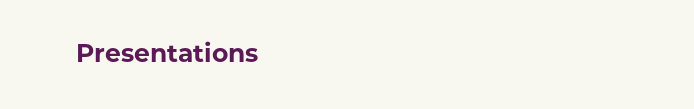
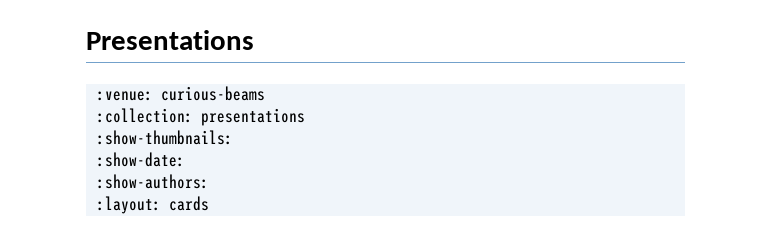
(258, 51) none -> [97,86,266,101] [97,108,306,126] [97,130,234,145] [97,152,186,167] [97,174,210,189] [97,196,210,214] // :venue: curious-beams // :collection: presentations // :show-thumbnails: // :show-date: // :show-authors: // :layout: cards

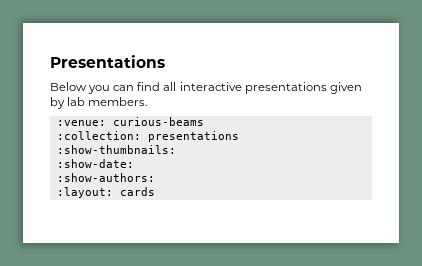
(254, 40) none -> [50,82,362,94] [50,97,148,109] // Below you can find all interactive presentations given by lab members.

